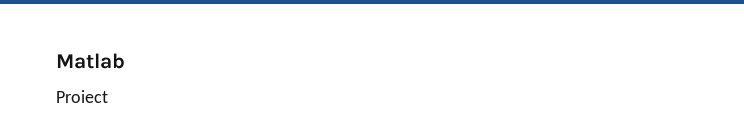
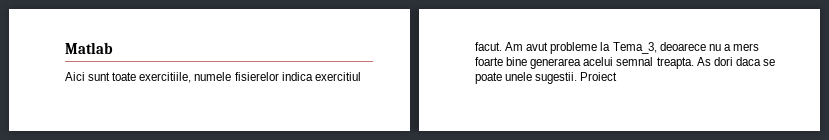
(125, 61) none -> [65,72,361,83] [475,42,759,54] [475,57,775,69] [475,72,578,84] Aici sunt toate exercitiile, numele fisierelor indica exercitiul facut. Am avut probleme la Tema_3, deoarece nu a mers foarte bine generarea acelui semnal treapta. As dori daca se poate unele sugestii.

